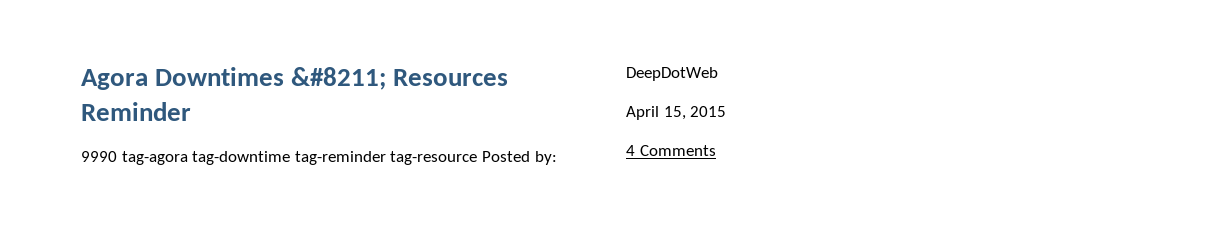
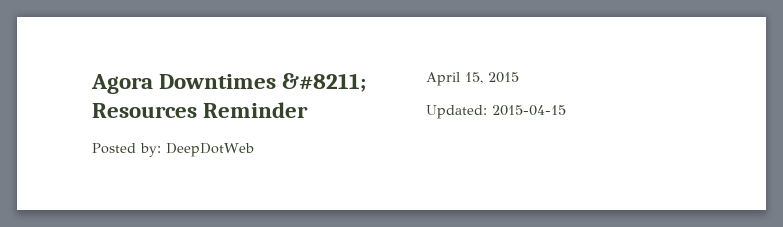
[81,151,478,165] 9990 tag-agora tag-downtime tag-reminder tag-resource -> (309, 110) none
[626,145,716,156] 4 Comments -> [426,105,566,119] Updated: 2015-04-15

